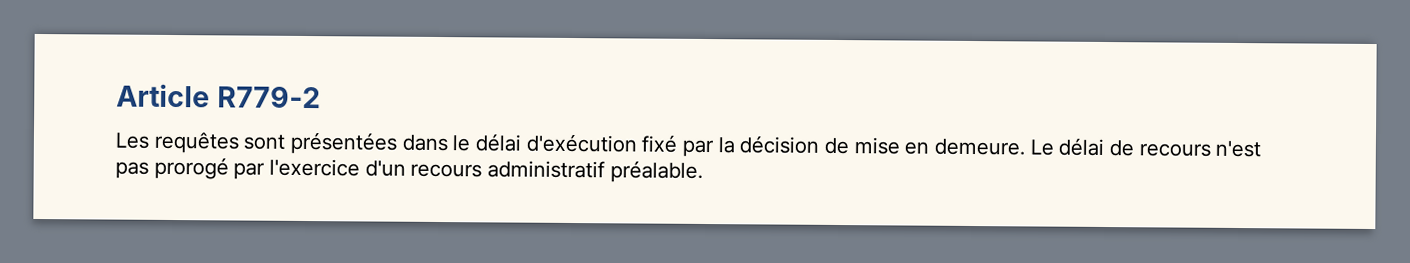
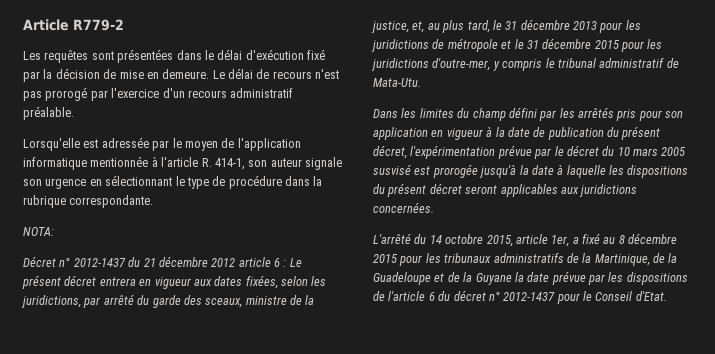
(703, 171) none -> [23,137,301,151] [23,156,342,170] [23,175,323,189] [23,195,154,208] [23,227,54,236] [23,256,302,267] [22,275,327,289] [21,294,315,308] [371,19,641,33] [371,38,663,52] [371,58,679,71] [373,78,421,87] [373,107,684,121] [373,126,661,140] [373,145,687,159] [373,164,689,178] [373,183,638,197] [373,202,434,213] [373,233,678,247] [373,253,678,266] [373,271,688,285] [373,290,667,304] // Lorsqu'elle est adressée par le moyen de l'application informatique mentionnée à l'article R. 414-1, son auteur signale son urgence en sélectionnant le type de procédure dans la rubrique correspondante. // NOTA: // Décret n° 2012-1437 du 21 décembre 2012 article 6 : Le présent décret entrera en vigueur aux dates fixées, selon les juridictions, par arrêté du garde des sceaux, ministre de la justice, et, au plus tard, le 31 décembre 2013 pour les juridictions de métropole et le 31 décembre 2015 pour les juridictions d'outre-mer, y compris le tribunal administratif de Mata-Utu. // Dans les limites du champ défini par les arrêtés pris pour son application en vigueur à la date de publication du présent décret, l'expérimentation prévue par le décret du 10 mars 2005 susvisé est prorogée jusqu'à la date à laquelle les dispositions du présent décret seront applicables aux juridictions concernées. // L'arrêté du 14 octobre 2015, article 1er, a fixé au 8 décembre 2015 pour les tribunaux administratifs de la Martinique, de la Guadeloupe et de la Guyane la date prévue par les dispositions de l'article 6 du décret n° 2012-1437 pour le Conseil d'Etat.

